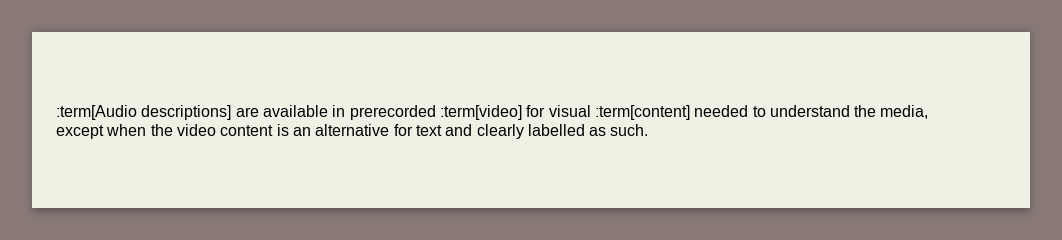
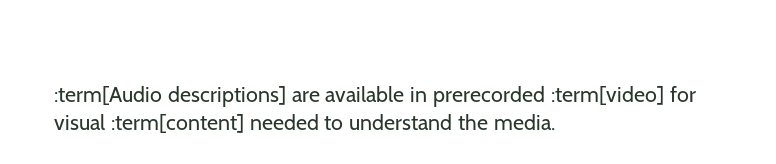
[880,105,929,119] [56,124,649,139] media, except when the video content is an alternative for text and clearly labelled as such. -> [493,114,555,130] media.

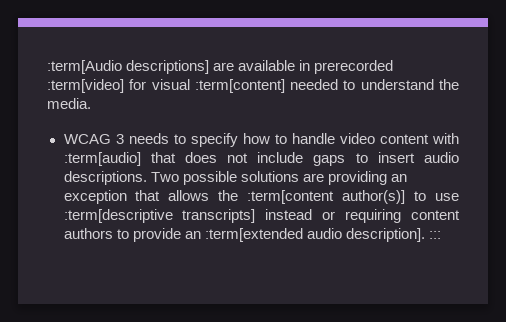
(555, 122) none -> [63,133,460,147] [63,152,459,166] [63,171,407,185] [63,190,459,204] [63,209,460,223] [63,228,441,242] // WCAG 3 needs to specify how to handle video content with :term[audio] that does not include gaps to insert audio descriptions. Two possible solutions are providing an exception that allows the :term[content author(s)] to use :term[descriptive transcripts] instead or requiring content authors to provide an :term[extended audio description]. :::

